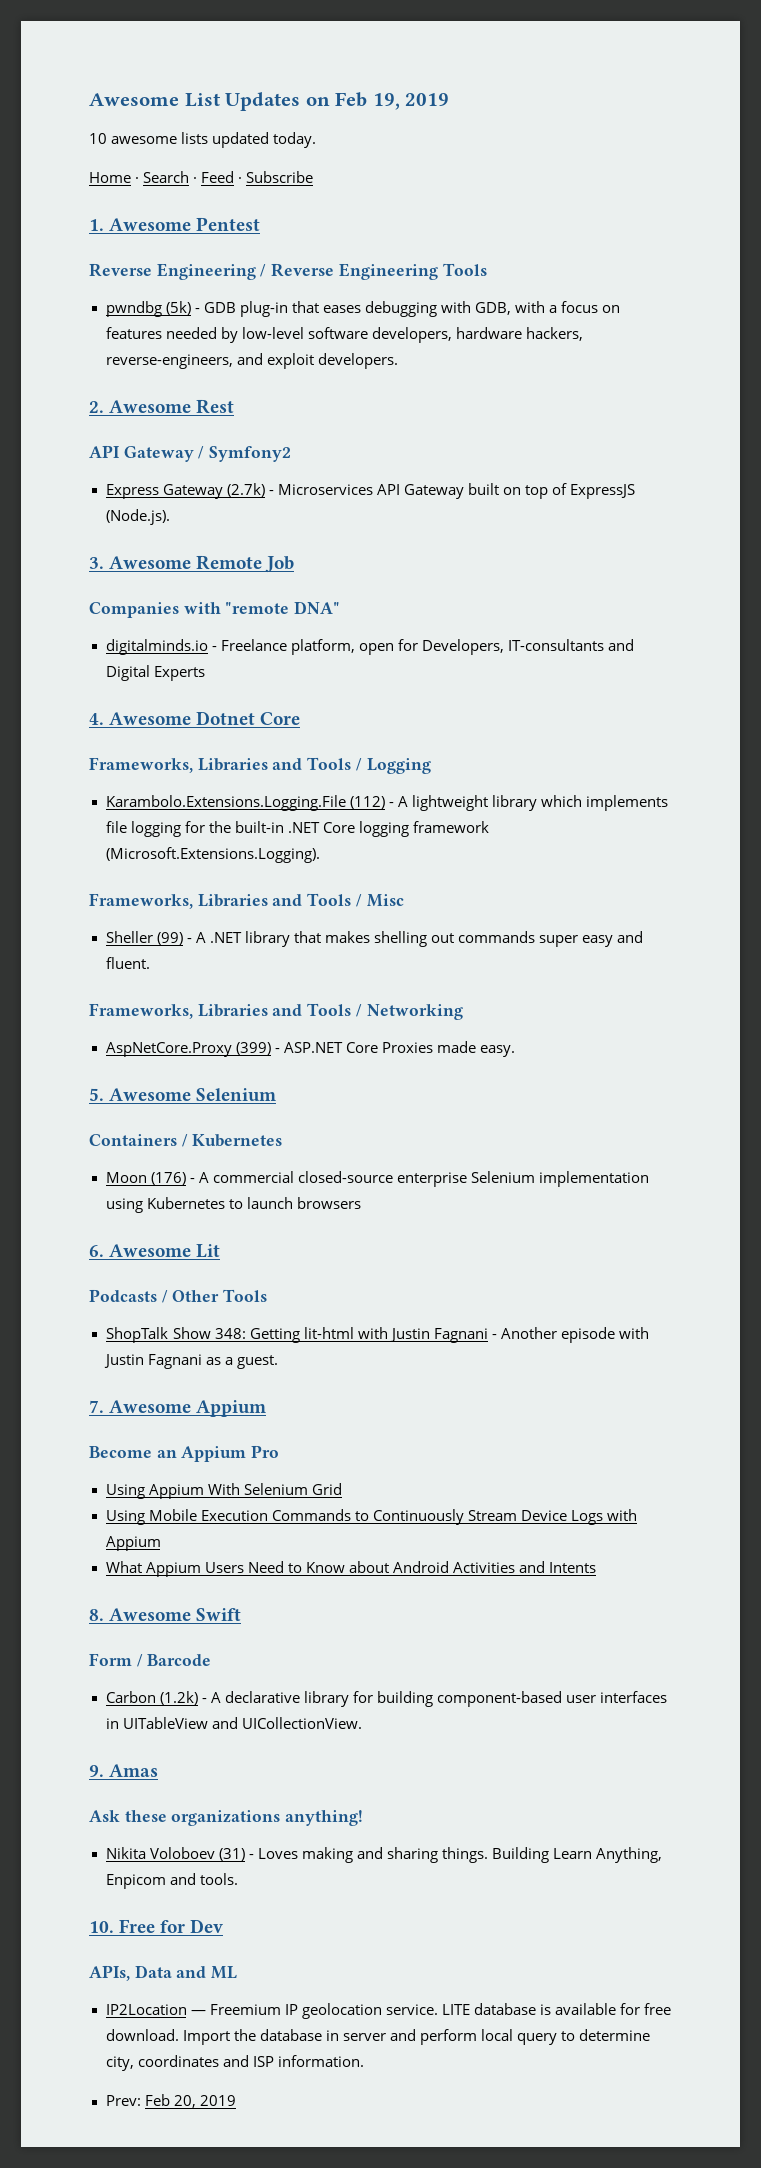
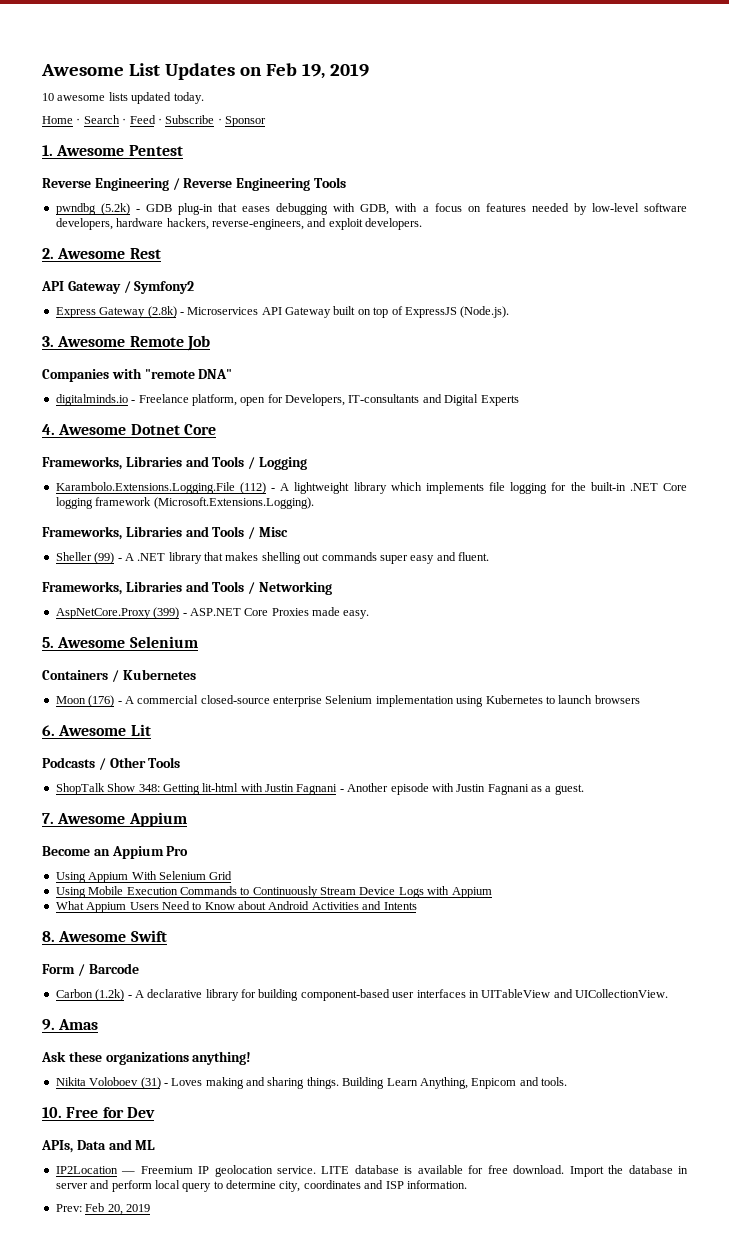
(314, 177) none -> [217,116,266,127] · Sponsor
[165,301,191,315] (5k) -> [100,203,130,215] (5.2k)
[226,483,265,497] (2.7k) -> [147,306,177,318] (2.8k)

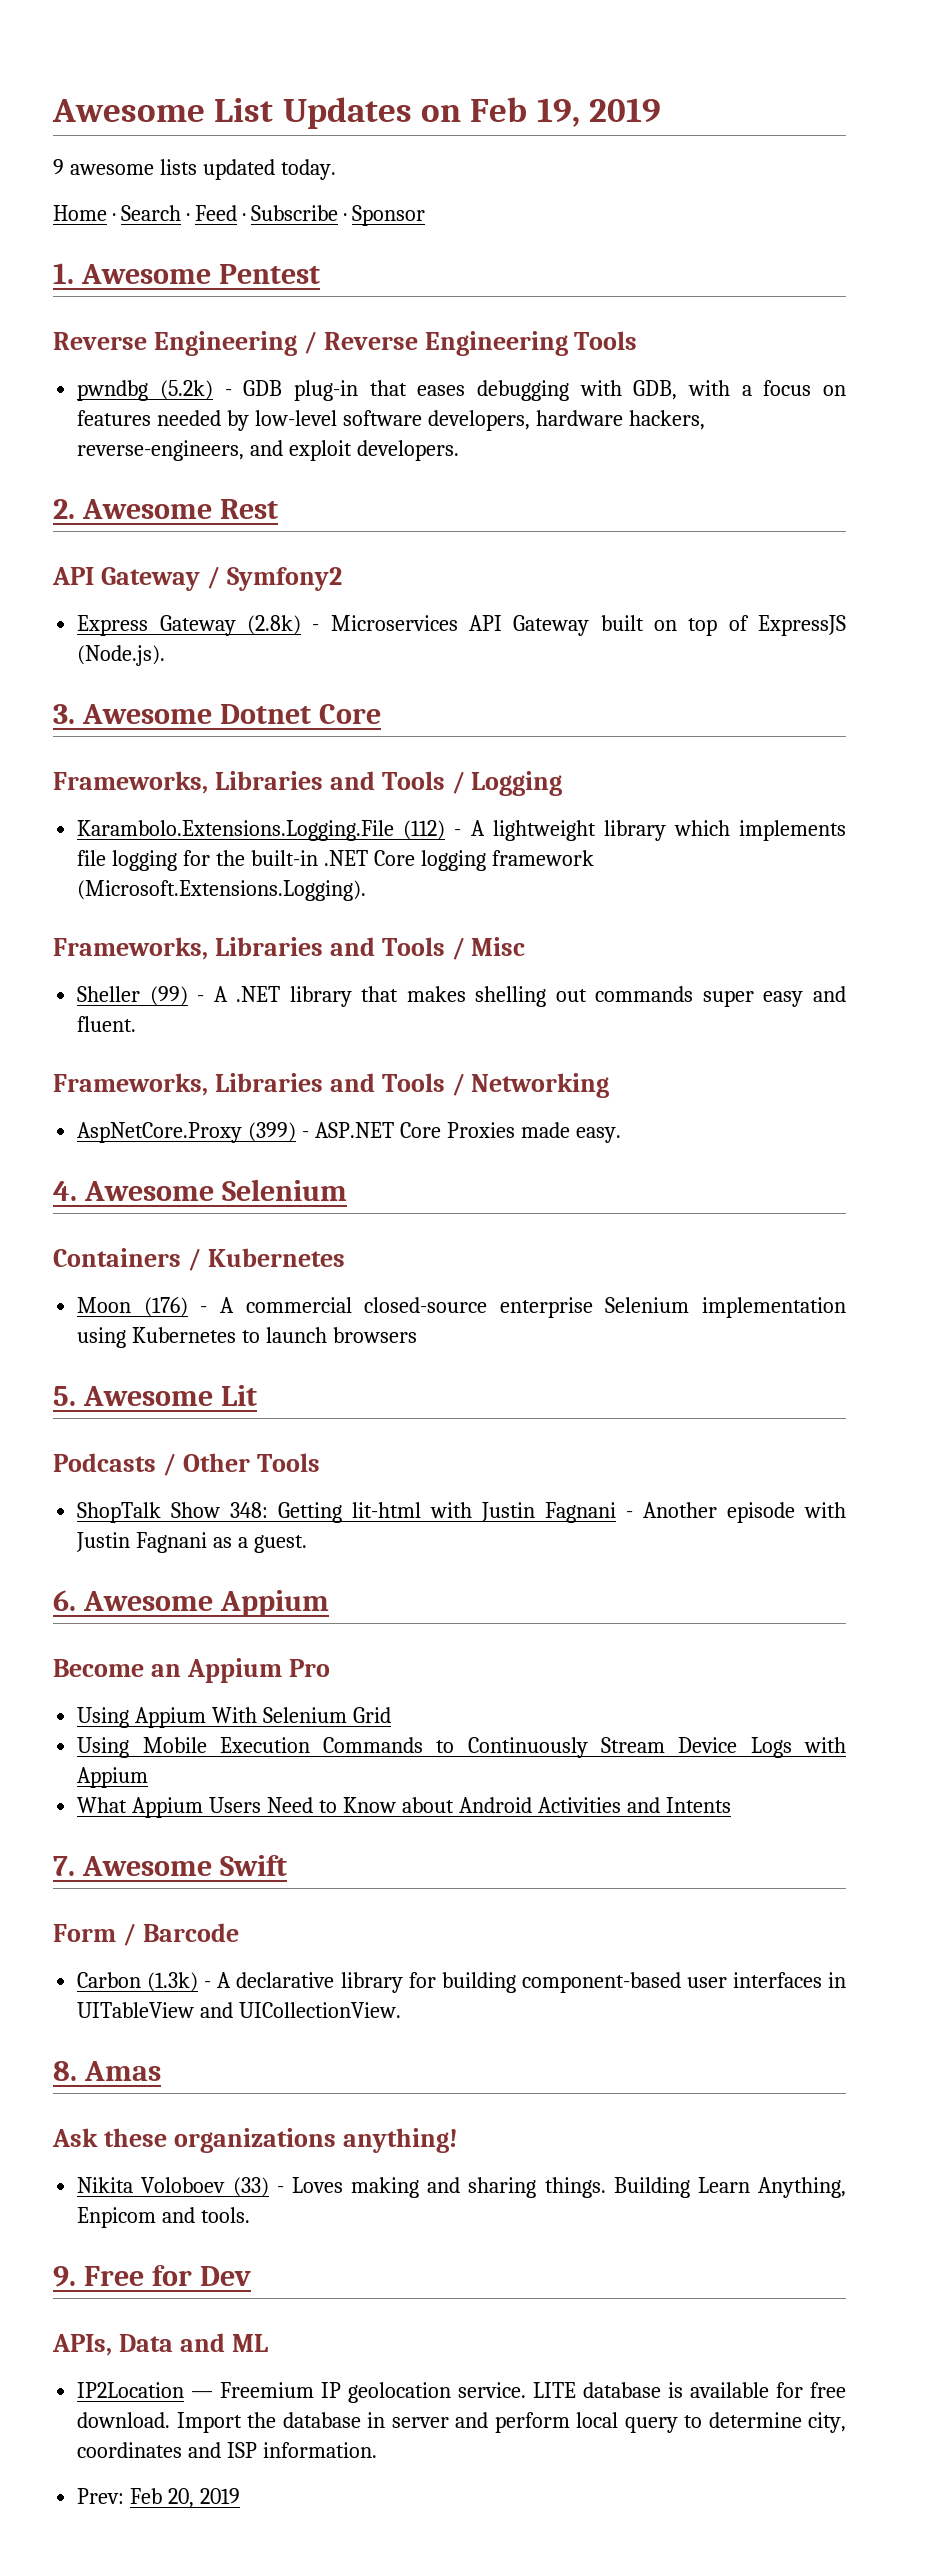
[42,93,54,101] 10 -> [53,159,64,175] 9
[129,335,210,351] [42,368,233,382] [55,394,519,406] [42,424,127,435] Remote Job // Companies with "remote DNA" // digitalminds.io - Freelance platform, open for Developers, IT-consultants and Digital Experts // 4. Awesome -> (212, 714) none
[42,637,54,648] 5. -> [53,1181,77,1201] 4.
[42,725,55,736] 6. -> [53,1386,76,1406] 5.
[42,813,54,824] 7. -> [53,1590,76,1611] 6.
[42,931,55,942] 8. -> [53,1856,75,1876] 7.
[95,989,125,1001] (1.2k) -> [147,1972,199,1992] (1.3k)
[42,1019,55,1030] 9. -> [53,2061,77,2081] 8.
[140,1077,161,1089] (31) -> [232,2177,269,2197] (33)
[42,1107,62,1118] 10. -> [53,2266,76,2287] 9.

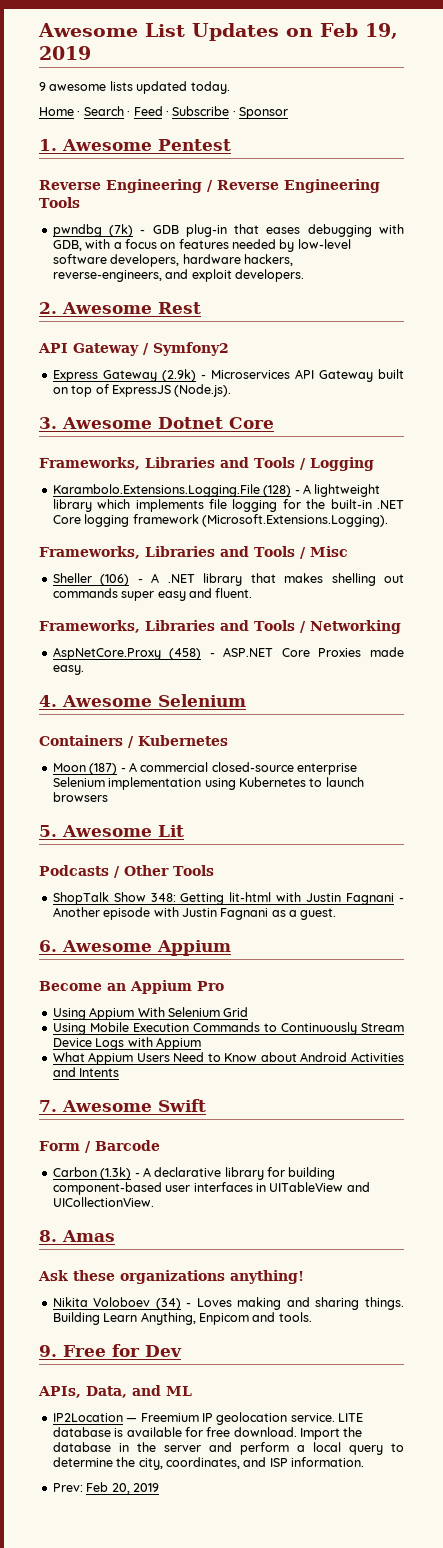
[159,380,213,400] (5.2k) -> [109,224,134,237] (7k)
[246,615,301,635] (2.8k) -> [161,369,196,382] (2.9k)
[403,820,446,840] (112) -> [263,485,292,497] (128)
[149,986,188,1006] (99) -> [100,574,130,586] (106)
[248,1122,297,1142] (399) -> [169,648,202,660] (458)
[143,1297,188,1317] (176) -> [89,763,118,775] (187)
[232,2177,269,2197] (33) -> [155,1298,181,1310] (34)
[118,2334,173,2352] Data -> [86,1386,127,1398] Data,
(386, 2420) none -> [136,1442,156,1452] the
(570, 2422) none -> [296,1445,305,1452] a
[808,2412,847,2433] [77,2442,183,2458] city, coordinates -> [116,1457,240,1470] the city, coordinates,

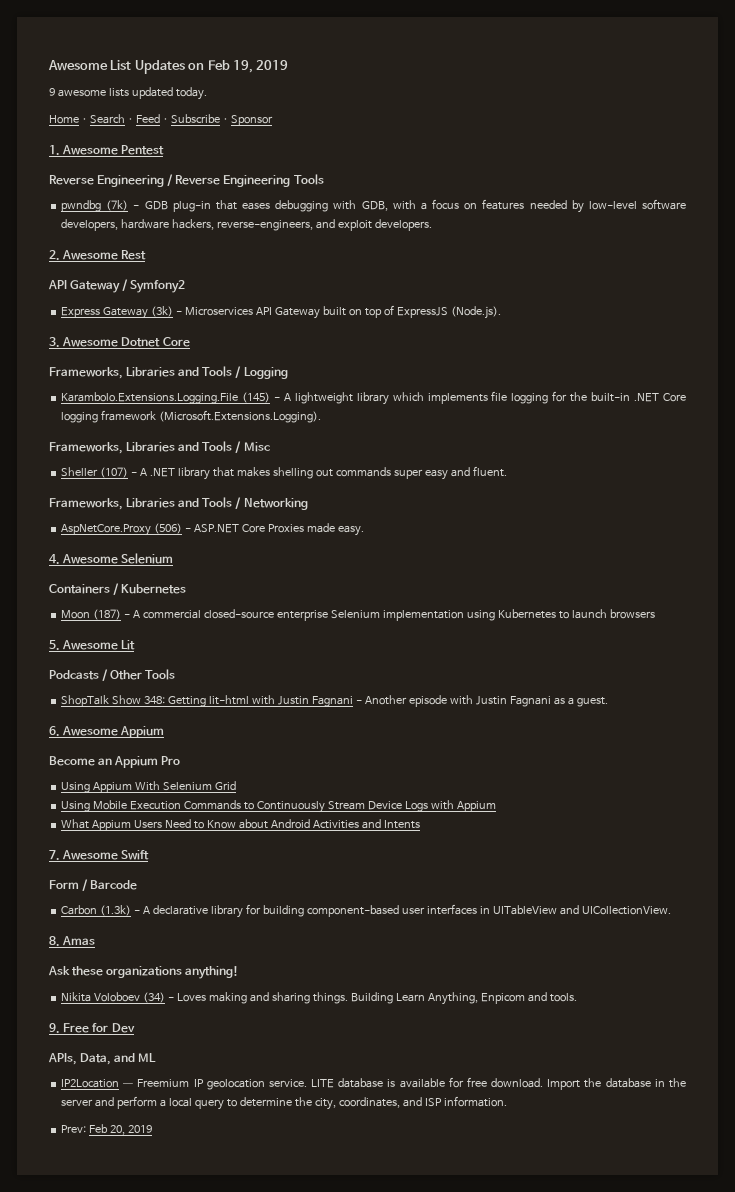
[161,369,196,382] (2.9k) -> [151,306,174,317] (3k)
[263,485,292,497] (128) -> [242,392,271,403] (145)
[100,574,130,586] (106) -> [100,467,129,478] (107)
[169,648,202,660] (458) -> [154,523,183,534] (506)

